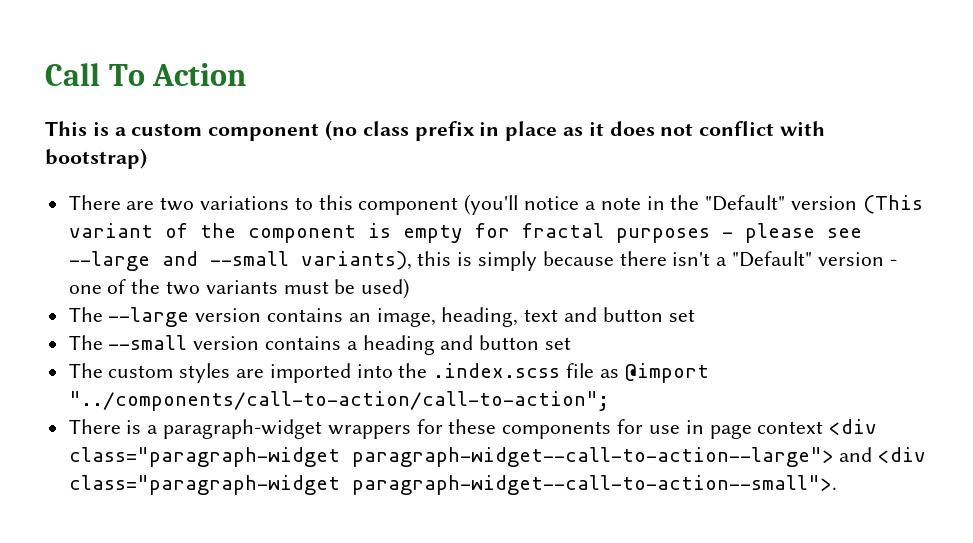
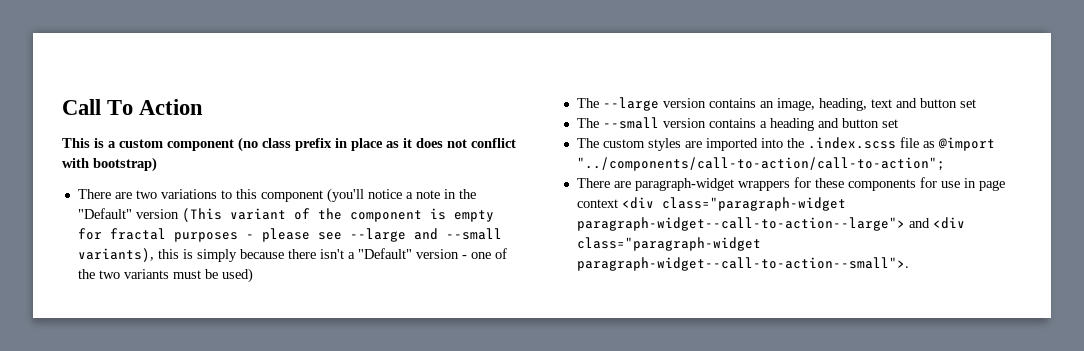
[126,420,159,434] is a -> [613,181,631,188] are

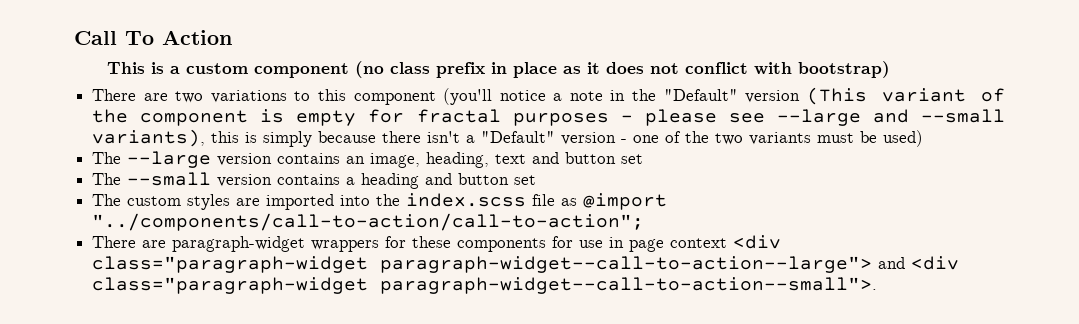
[807,137,896,149] .index.scss -> [406,193,527,207] index.scss

